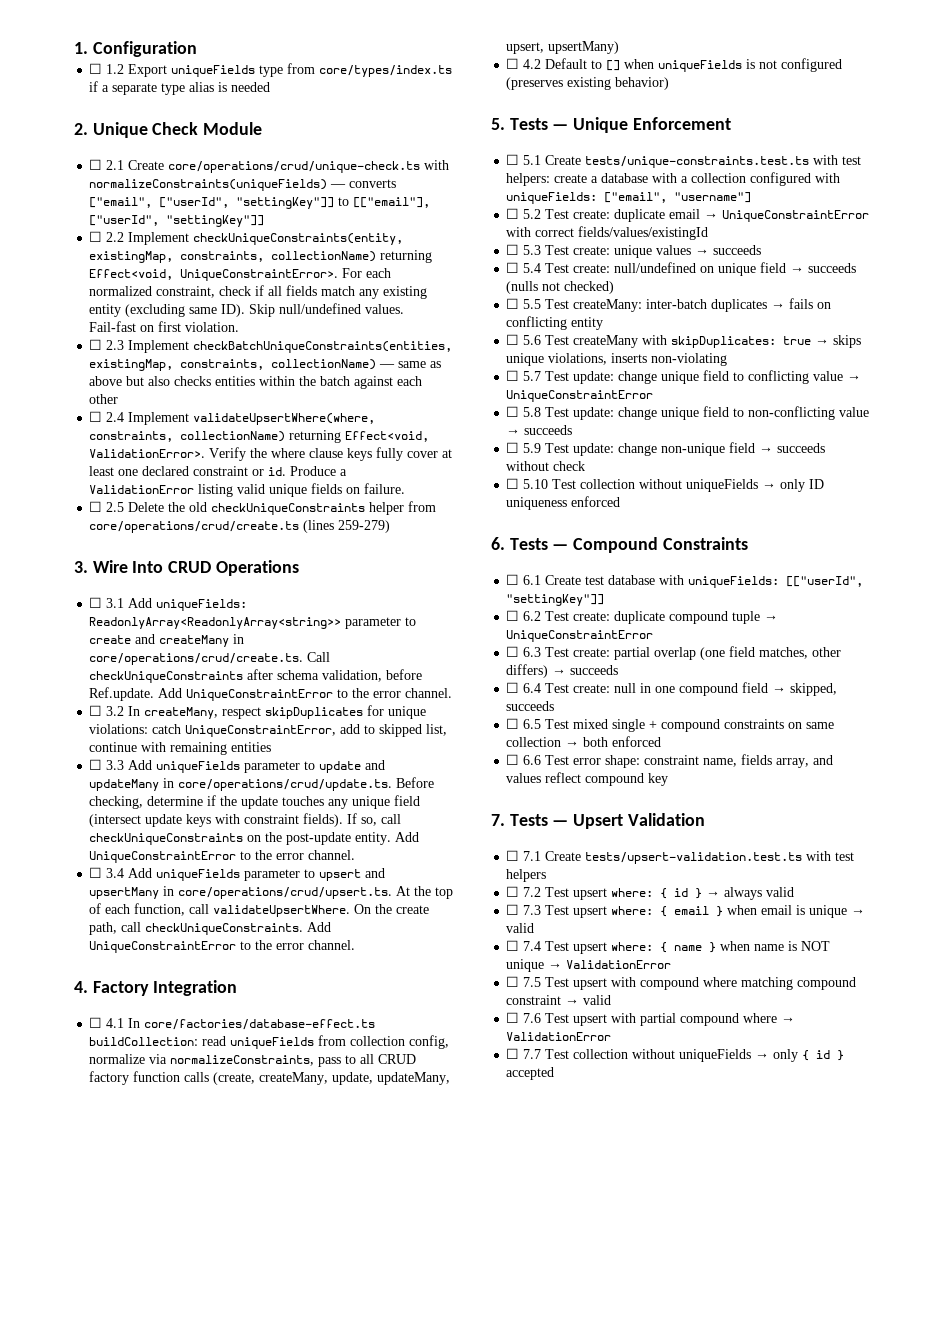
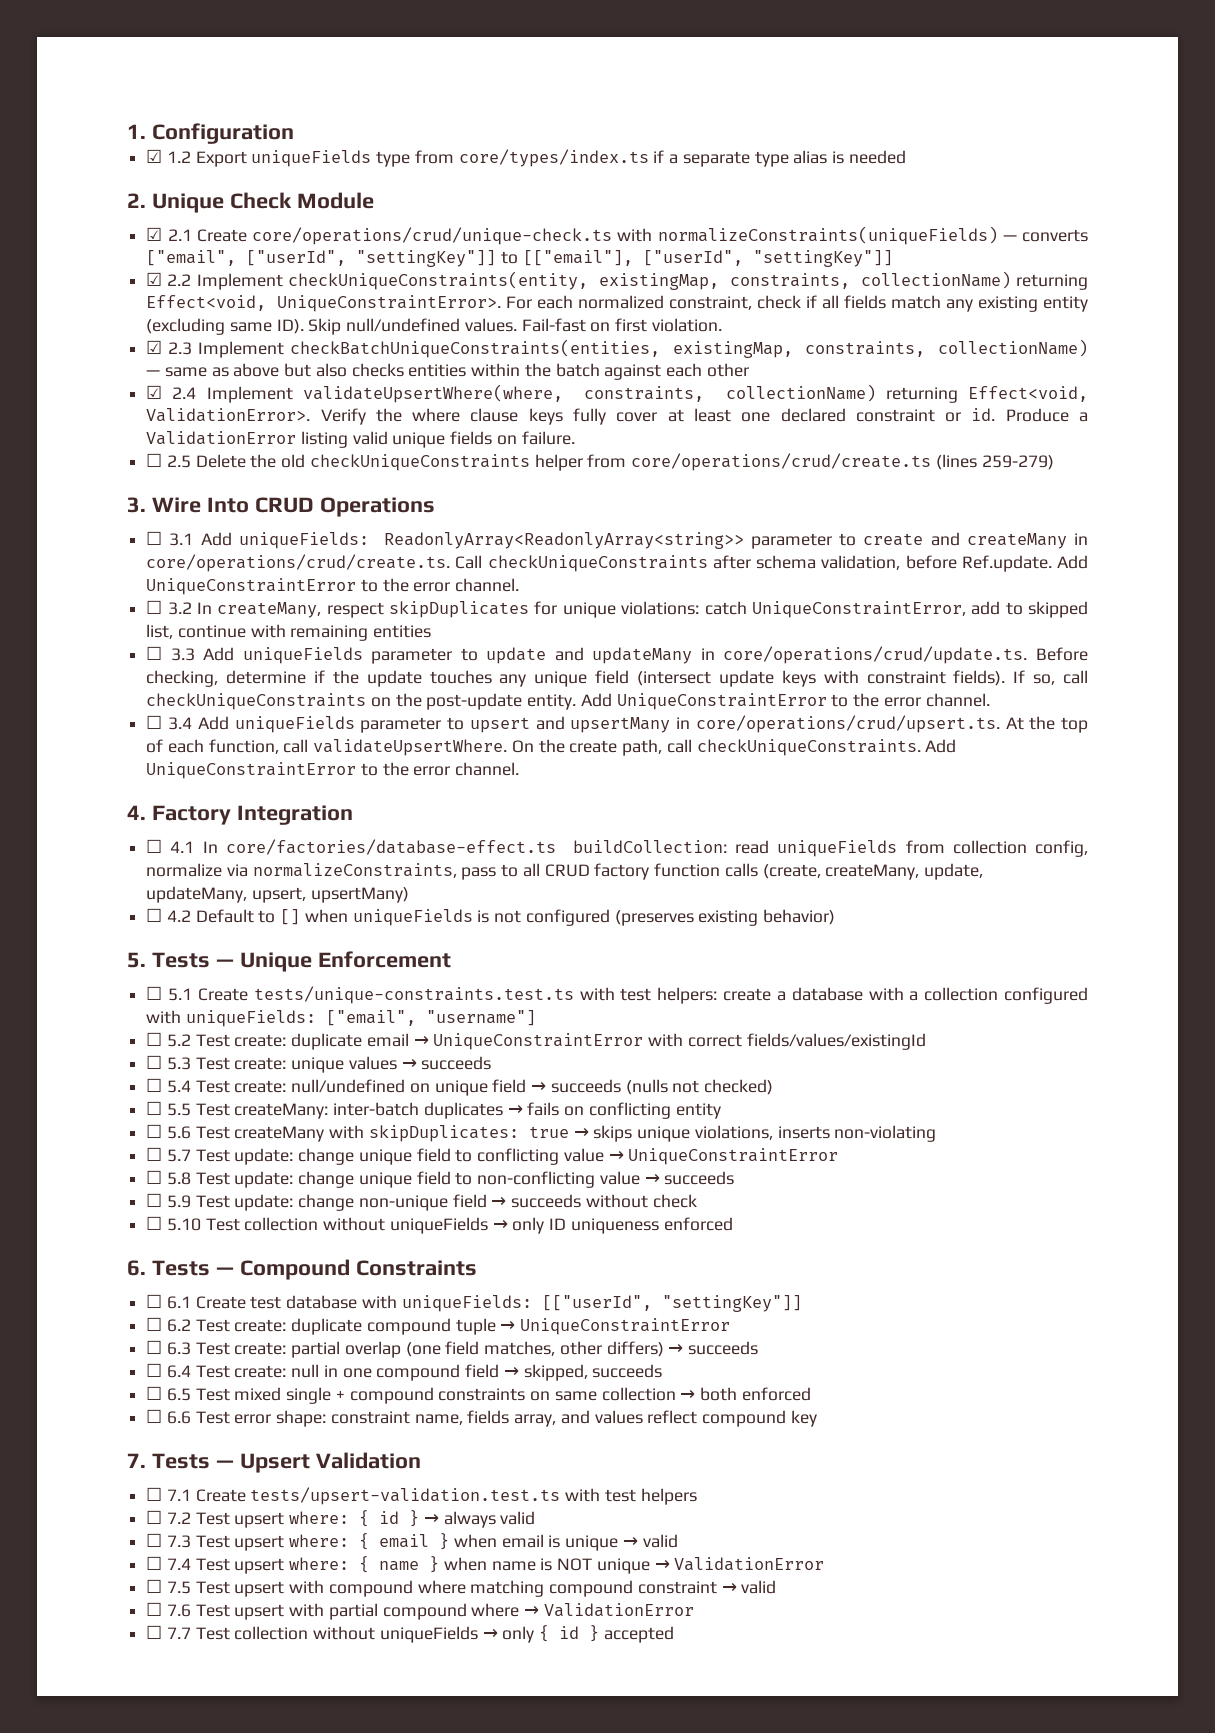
[89,63,103,74] ☐ -> [146,149,163,163] ☑
[89,159,103,170] ☐ -> [146,227,163,241] ☑
[89,231,103,242] ☐ -> [146,272,163,286] ☑
[89,339,103,350] ☐ -> [146,340,163,354] ☑
[89,411,103,422] ☐ -> [146,385,163,399] ☑

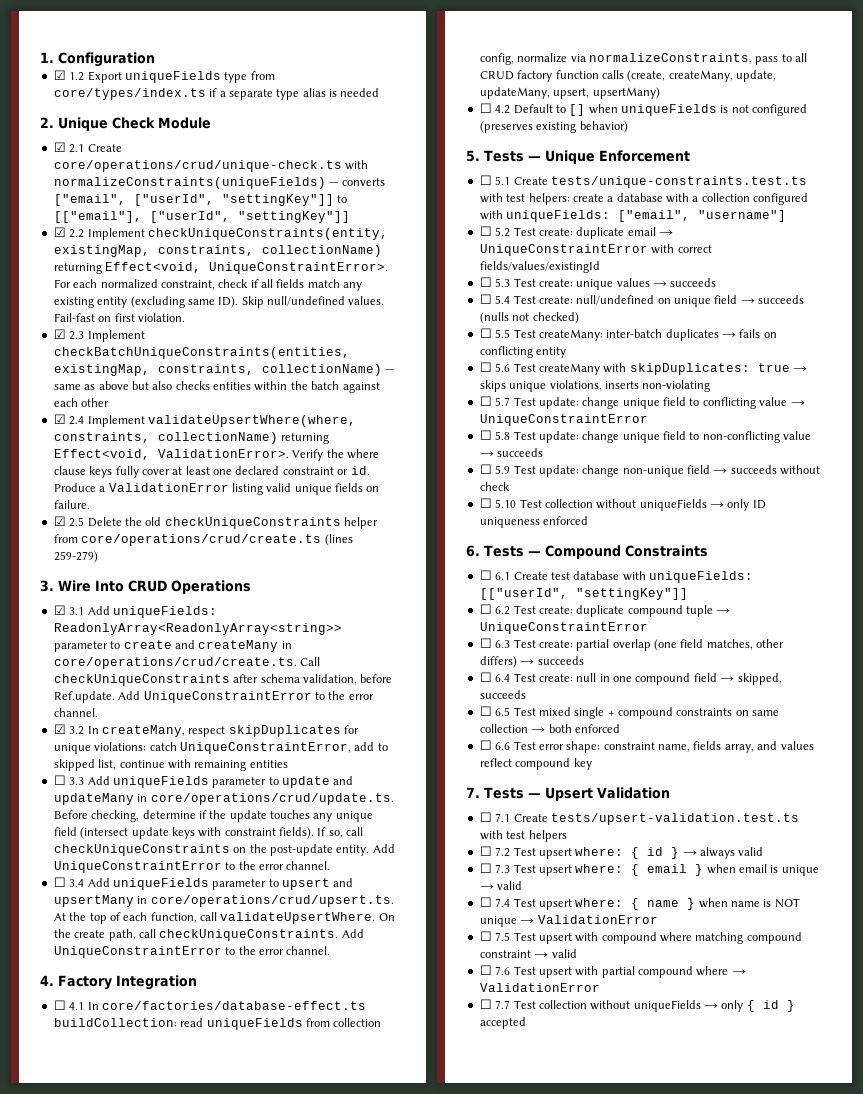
[146,453,163,467] ☐ -> [53,516,66,526] ☑
[146,531,163,545] ☐ -> [53,605,66,615] ☑
[146,600,163,614] ☐ -> [53,724,66,734] ☑

